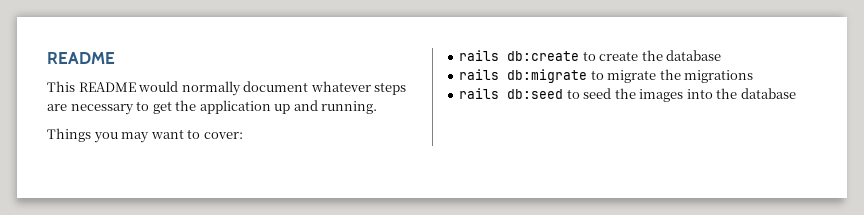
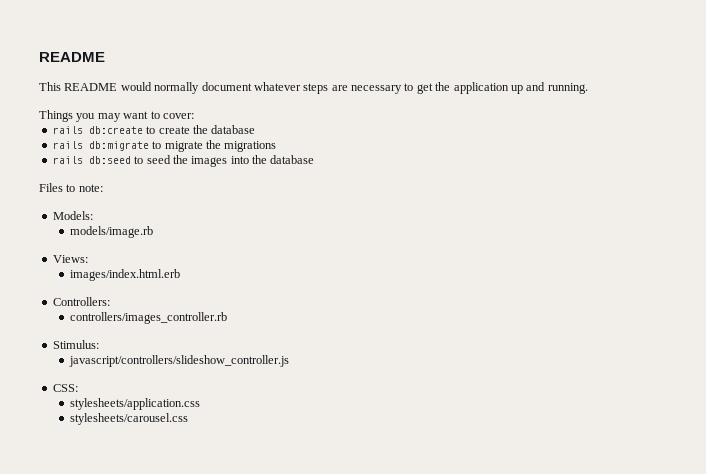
(796, 93) none -> [39,183,103,192] [52,211,93,220] [70,226,154,238] [52,255,88,263] [70,269,181,281] [52,297,110,306] [70,312,228,324] [52,340,99,349] [69,355,290,367] [52,384,78,392] [70,398,201,410] [70,413,189,425] // Files to note: // Models: // models/image.rb // Views: // images/index.html.erb // Controllers: // controllers/images_controller.rb // Stimulus: // javascript/controllers/slideshow_controller.js // CSS: // stylesheets/application.css // stylesheets/carousel.css

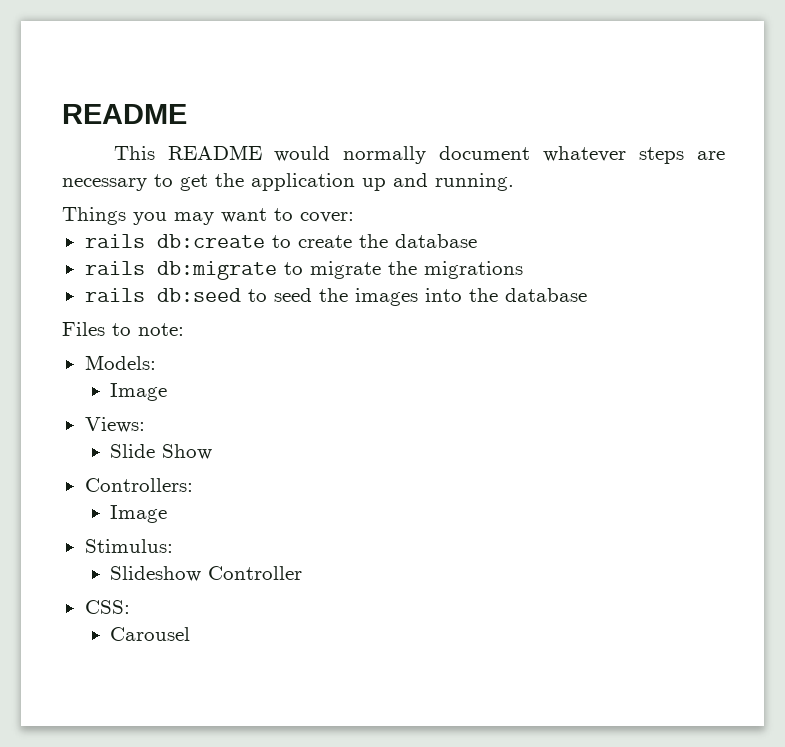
[70,226,154,238] models/image.rb -> [110,383,168,401] Image
[70,269,181,281] images/index.html.erb -> [110,444,213,460] Slide Show
[70,312,228,324] controllers/images_controller.rb -> [110,505,168,523] Image
[69,355,290,367] javascript/controllers/slideshow_controller.js -> [110,566,303,582] Slideshow Controller
[70,398,201,410] [70,413,189,425] stylesheets/application.css // stylesheets/carousel.css -> [110,627,191,641] Carousel

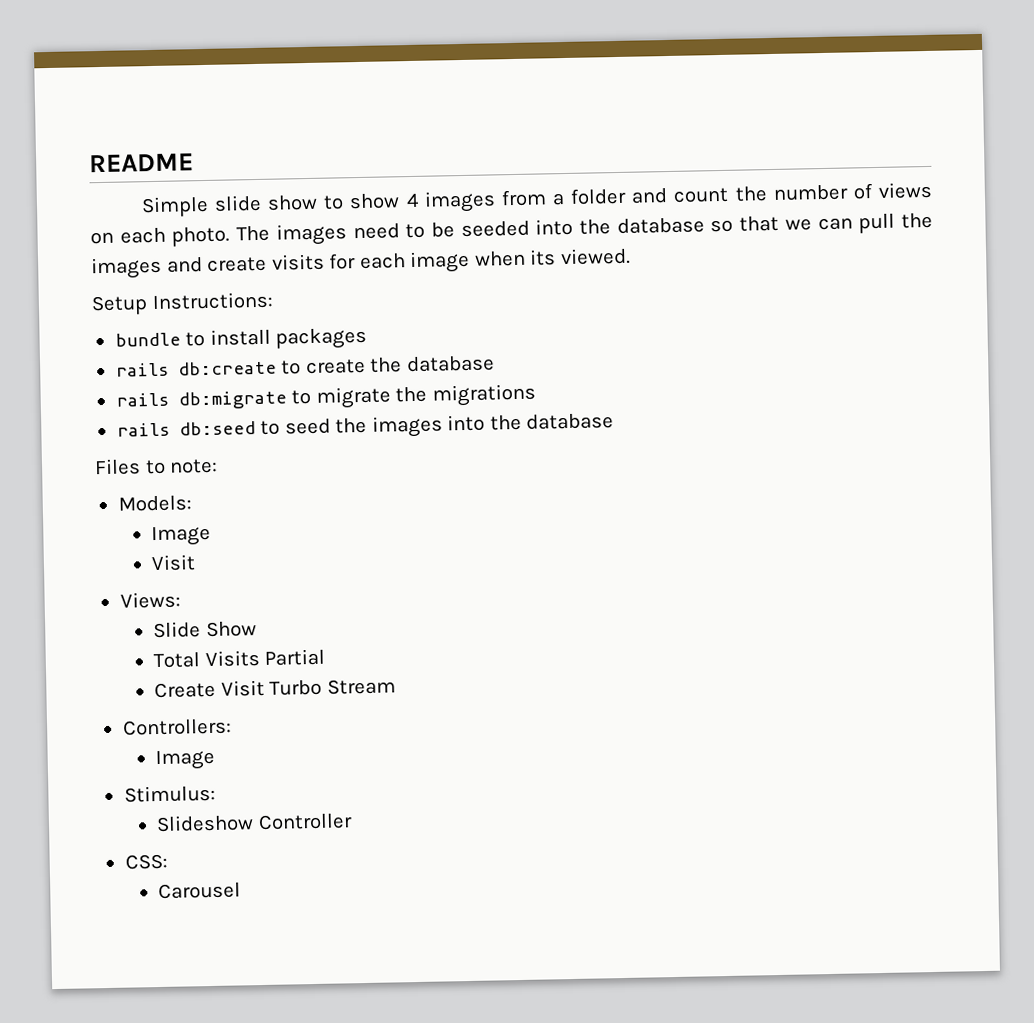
[113,145,726,164] [62,173,514,191] [62,207,354,225] This README would normally document whatever steps are necessary to get the application up and running. // Things you may want to cover: -> [140,181,933,218] [90,212,934,247] [91,247,631,280] [91,291,274,316] [114,327,368,350] Simple slide show to show 4 images from a folder and count the number of views on each photo. The images need to be seeded into the database so that we can pull the images and create visits for each image when its viewed. // Setup Instructions: // bundle to install packages
(168, 392) none -> [151,554,197,572] // Visit
(213, 452) none -> [153,648,326,669] [154,678,396,699] // Total Visits Partial // Create Visit Turbo Stream

